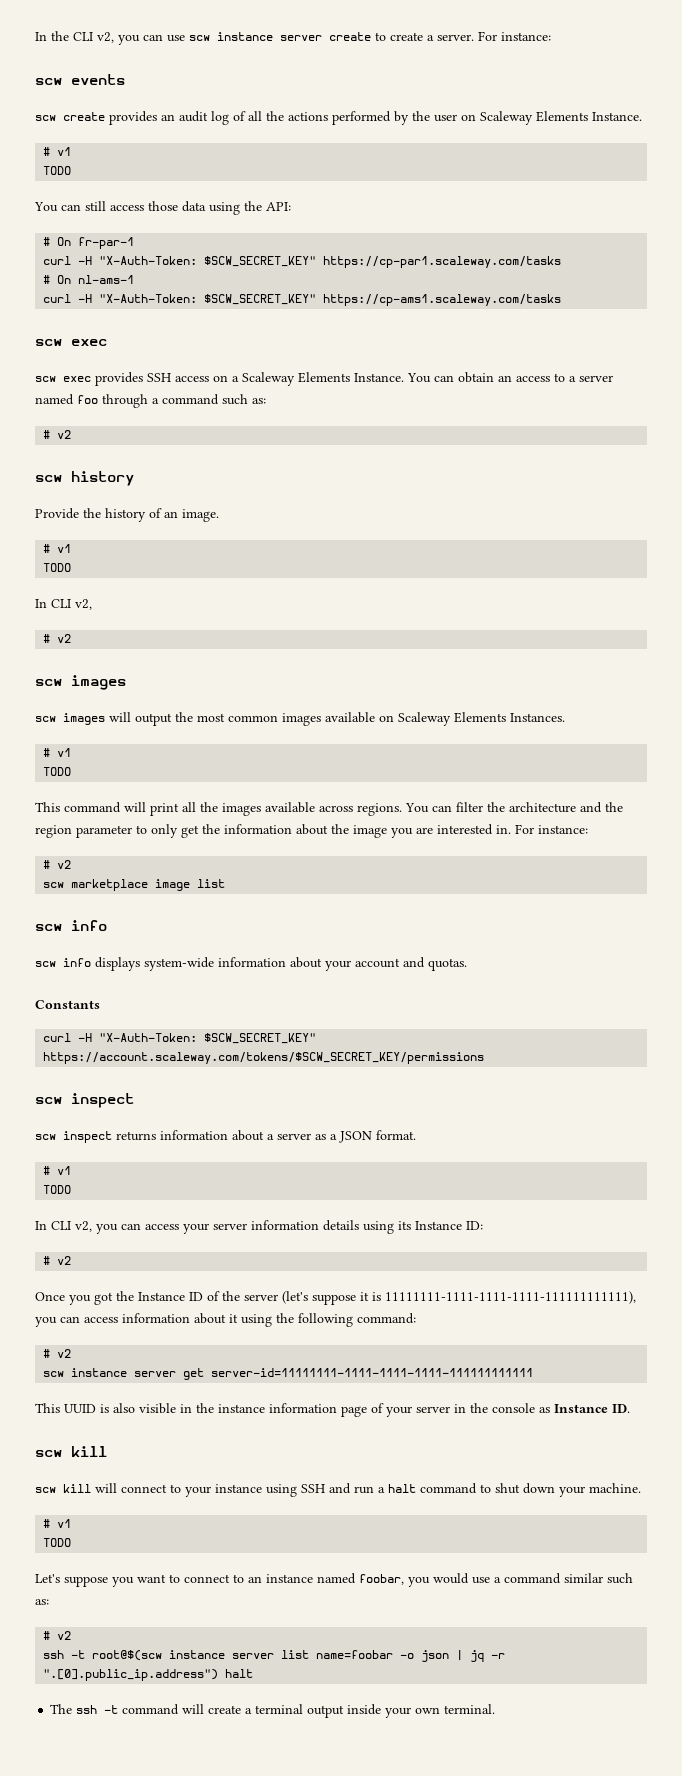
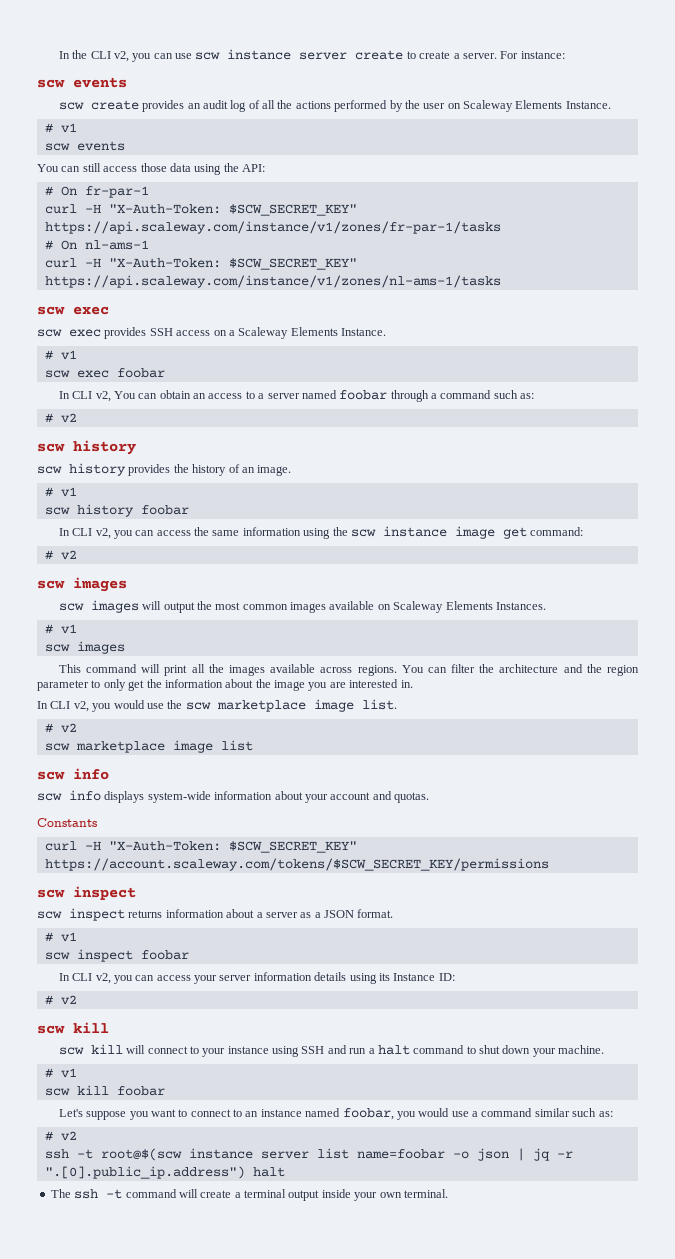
[43,166,72,175] TODO -> [44,141,125,151] scw events
[323,256,562,268] https://cp-par1.scaleway.com/tasks -> [44,221,501,234] https://api.scaleway.com/instance/v1/zones/fr-par-1/tasks
[323,294,562,306] https://cp-ams1.scaleway.com/tasks -> [44,275,501,288] https://api.scaleway.com/instance/v1/zones/nl-ams-1/tasks
(404, 377) none -> [44,350,77,360] [44,368,165,378] [58,391,111,402] // # v1 // scw exec foobar // In CLI v2,
[77,395,98,404] foo -> [339,390,388,400] foobar
[35,508,79,519] Provide -> [37,463,171,476] scw history provides
[43,563,72,572] [35,599,92,610] TODO // In CLI v2, -> [44,504,189,517] [58,526,584,539] scw history foobar // In CLI v2, you can access the same information using the scw instance image get command:
[43,767,72,776] TODO -> [44,641,125,654] scw images
[515,824,588,834] For instance: -> [37,699,397,712] // In CLI v2, you would use the scw marketplace image list.
[43,1185,72,1194] TODO -> [44,949,189,962] scw inspect foobar
[35,1291,636,1305] [35,1313,416,1327] [43,1349,72,1358] [43,1368,534,1380] [35,1403,630,1417] // Once you got the Instance ID of the server (let's suppose it is 11111111-1111-1111-1111-111111111111), you can access information about it using the following command: // # v2 // scw instance server get server-id=11111111-1111-1111-1111-111111111111 // This UUID is also visible in the instance information page of your server in the console as Instance ID. -> (77, 1000) none
[43,1538,72,1547] TODO -> [44,1085,165,1096] scw kill foobar

